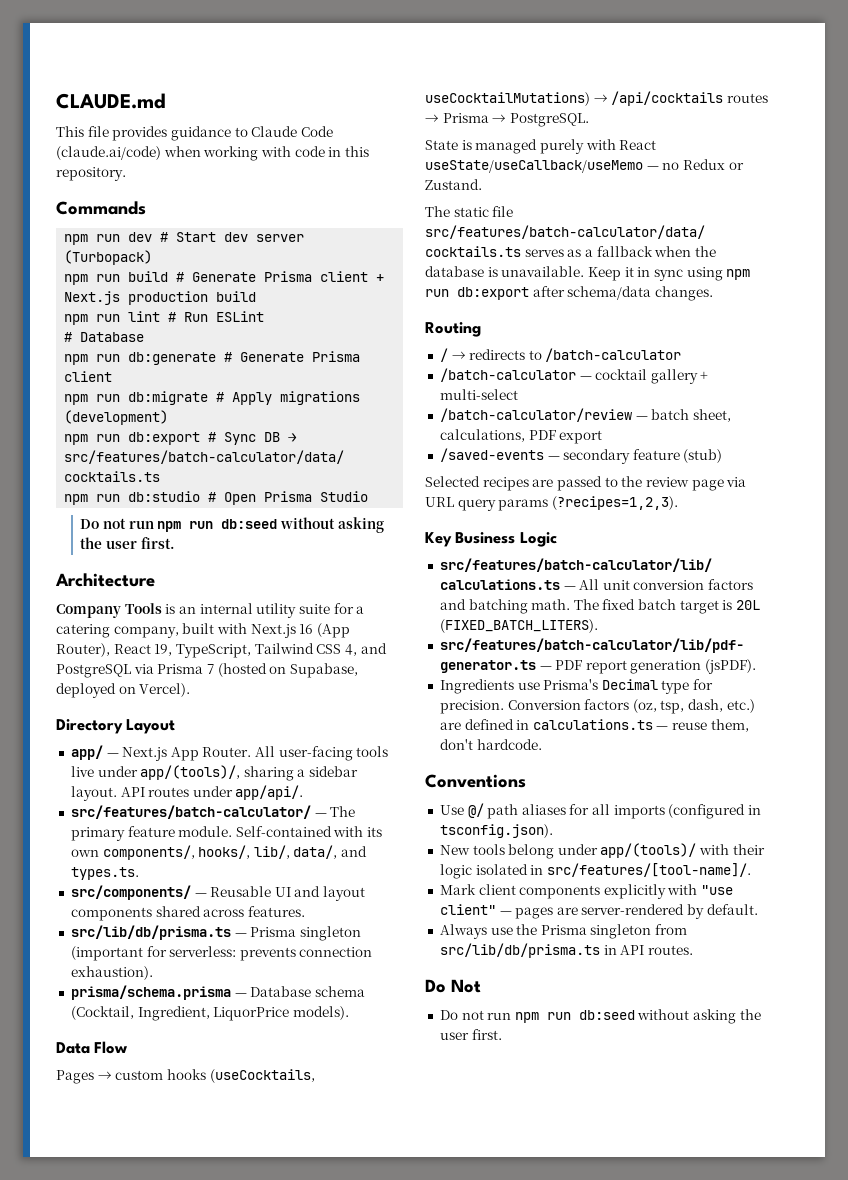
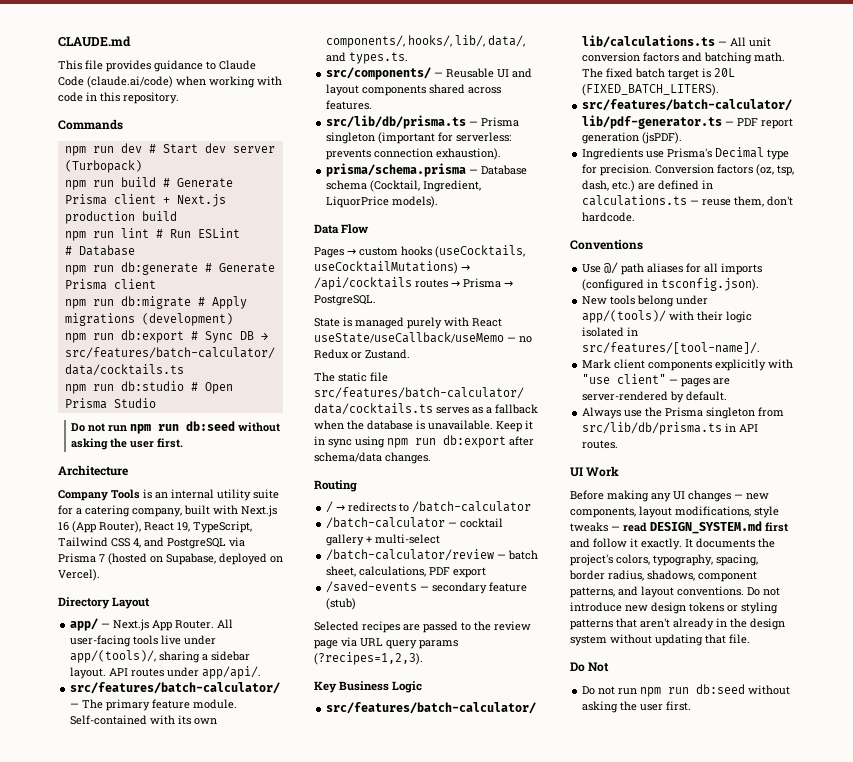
(693, 950) none -> [570,466,620,477] [570,490,769,502] [570,506,779,518] [570,521,788,534] [570,538,775,550] [570,554,758,566] [569,570,757,582] [570,586,780,598] [570,602,778,614] [570,618,785,630] [570,634,750,646] // UI Work // Before making any UI changes — new components, layout modifications, style tweaks — read DESIGN_SYSTEM.md first and follow it exactly. It documents the project's colors, typography, spacing, border radius, shadows, component patterns, and layout conventions. Do not introduce new design tokens or styling patterns that aren't already in the design system without updating that file.

